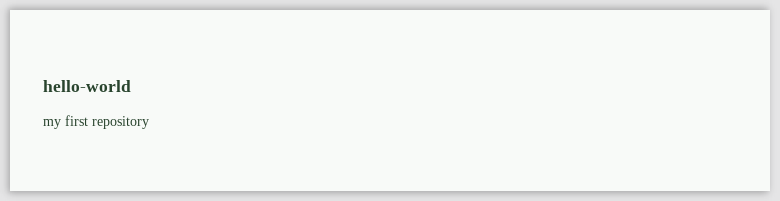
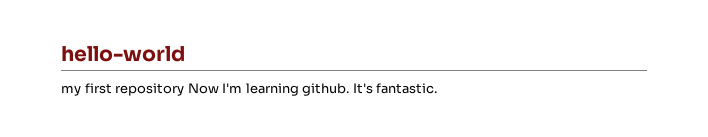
(149, 122) none -> [187,83,438,96] Now I'm learning github. It's fantastic.

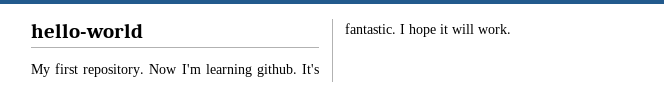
[61,83,185,96] my first repository -> [31,63,145,77] My first repository.
(438, 88) none -> [400,24,511,37] I hope it will work.

